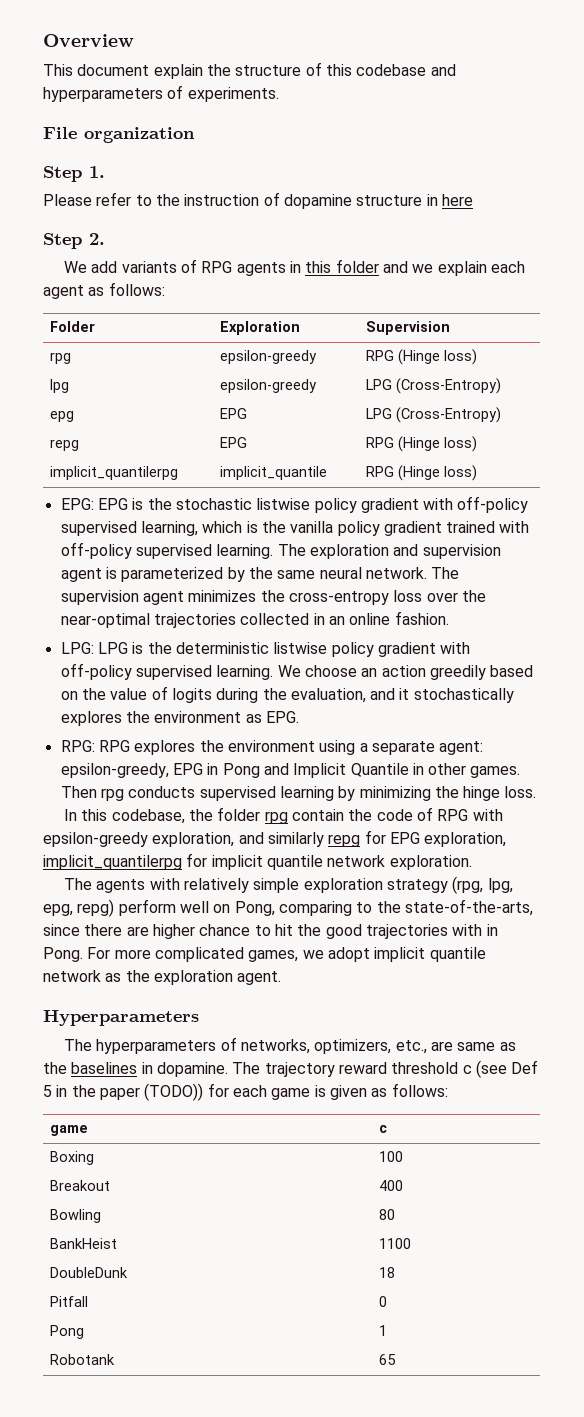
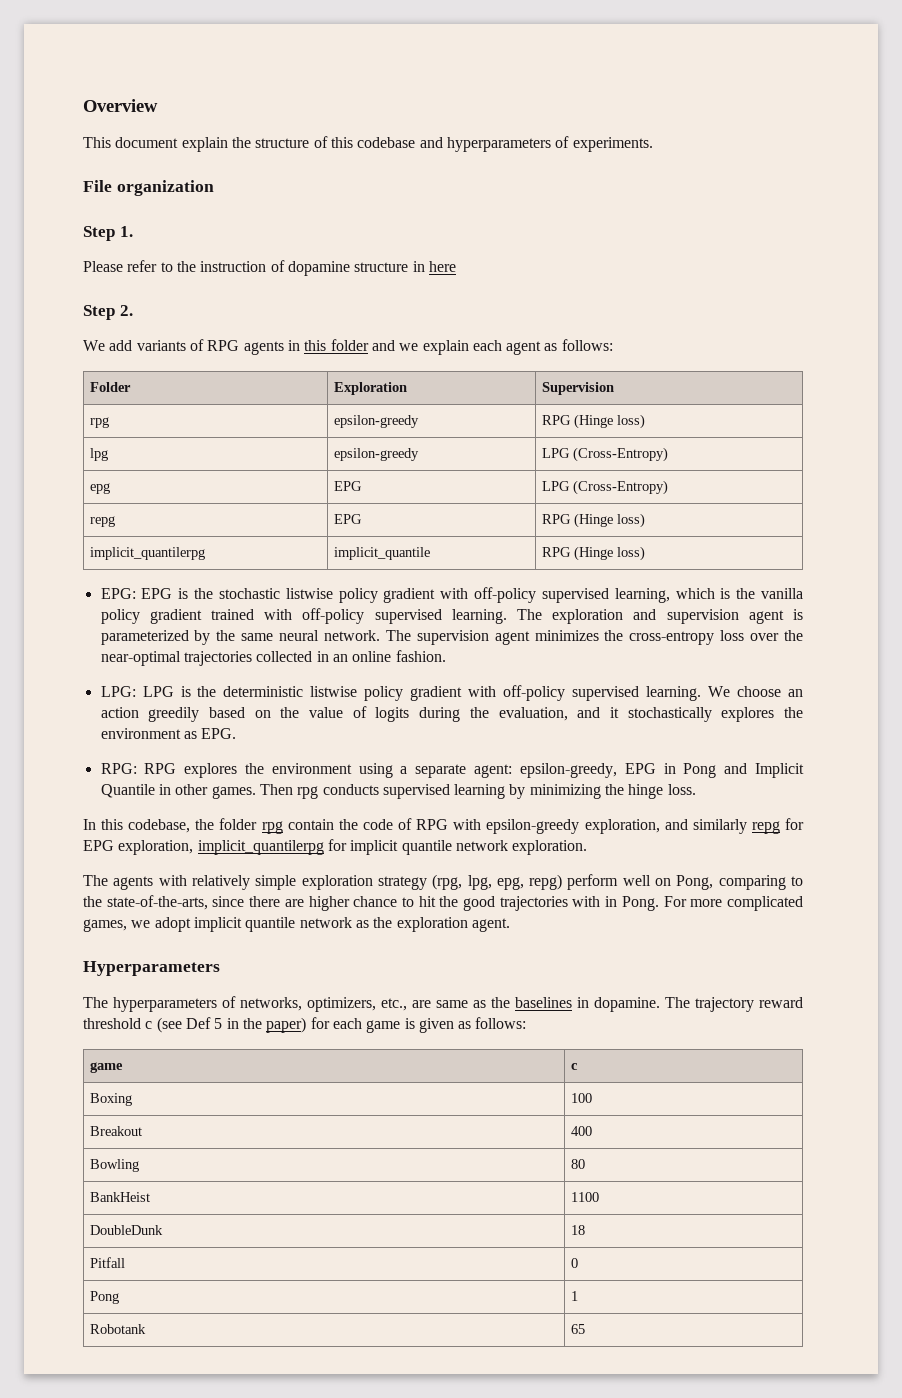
[99,1083,204,1101] paper (TODO)) -> [266,1017,307,1033] paper)

